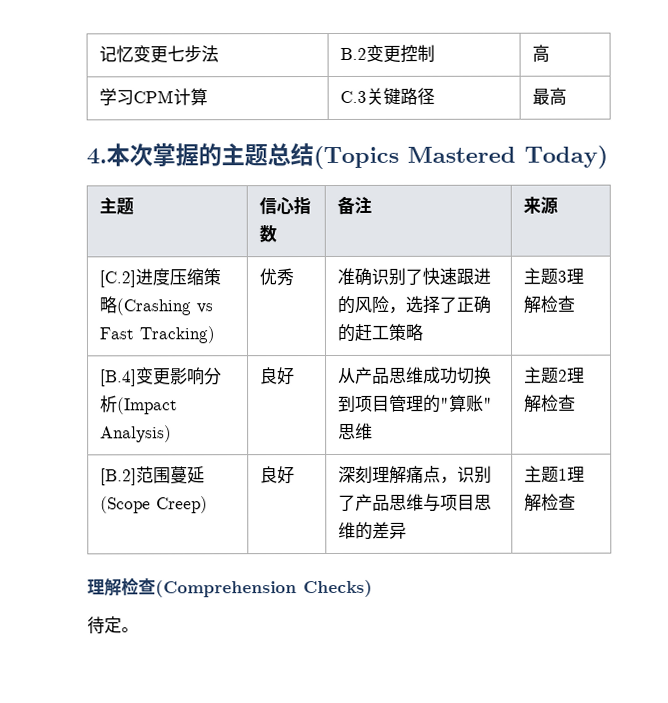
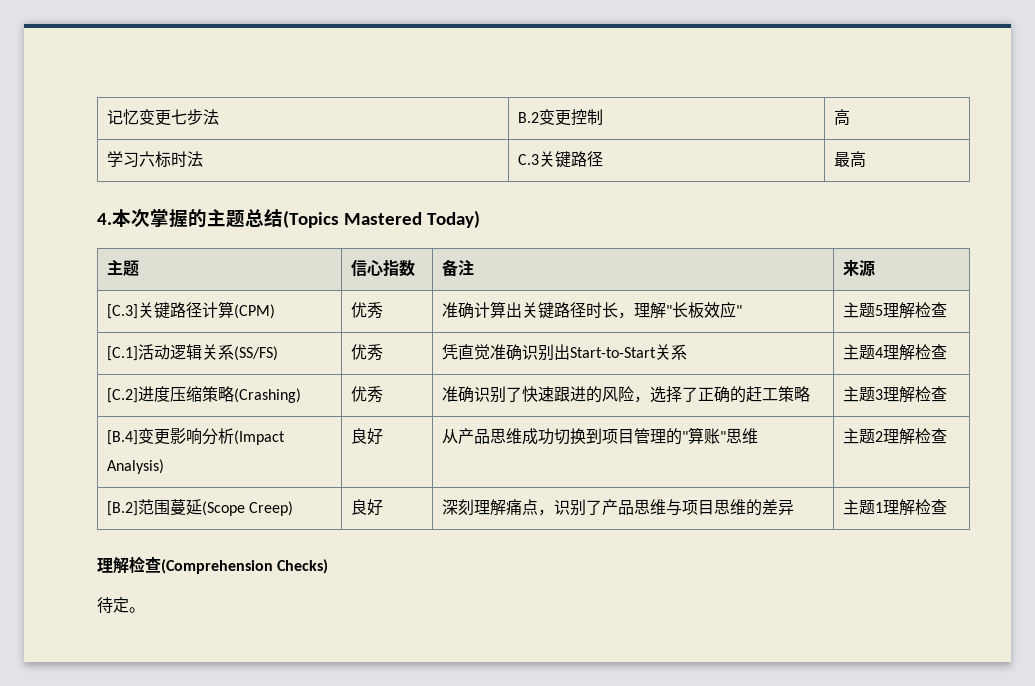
[133,88,209,106] CPM计算 -> [138,151,203,168] 六标时法
(559, 205) none -> [106,301,275,319] [350,302,383,319] [441,301,742,319] [842,302,947,319] [106,344,278,361] [350,344,383,361] [441,344,687,361] [842,344,947,361] // [C.3]关键路径计算(CPM) | 优秀 | 准确计算出关键路径时长，理解"长板效应" | 主题5理解检查 // [C.1]活动逻辑关系(SS/FS) | 优秀 | 凭直觉准确识别出Start-to-Start关系 | 主题4理解检查
[116,298,214,316] [99,326,216,344] (Crashing vs Fast Tracking) -> [233,388,301,403] (Crashing)

